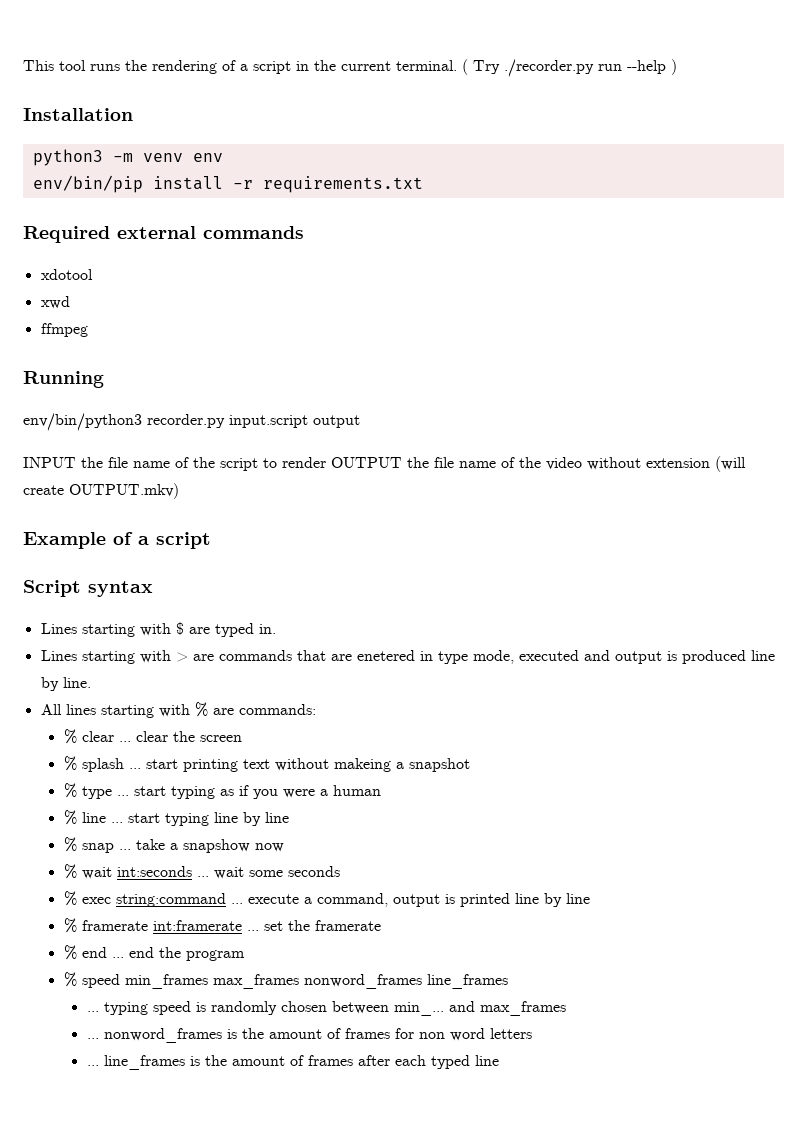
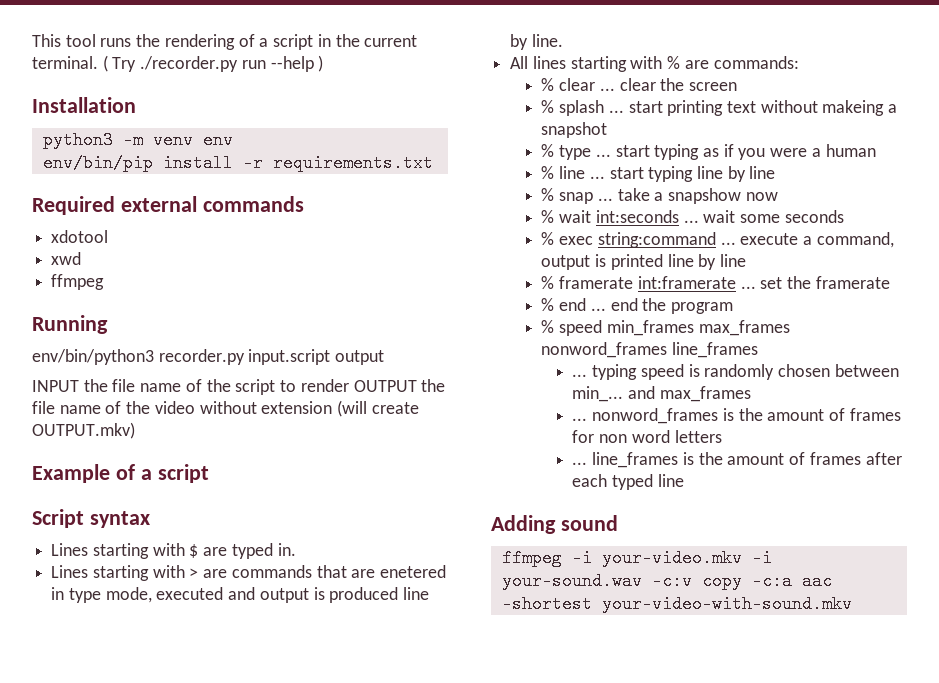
(499, 1060) none -> [491,515,618,534] [501,549,772,567] [501,572,832,590] [501,595,852,613] // Adding sound // ffmpeg -i your-video.mkv -i your-sound.wav -c:v copy -c:a aac -shortest your-video-with-sound.mkv

